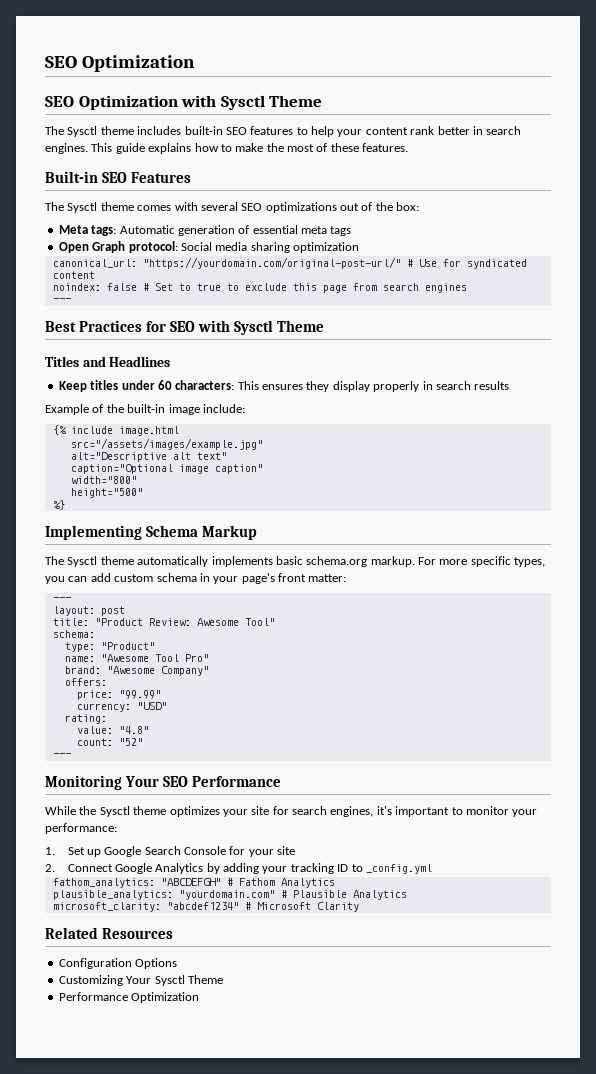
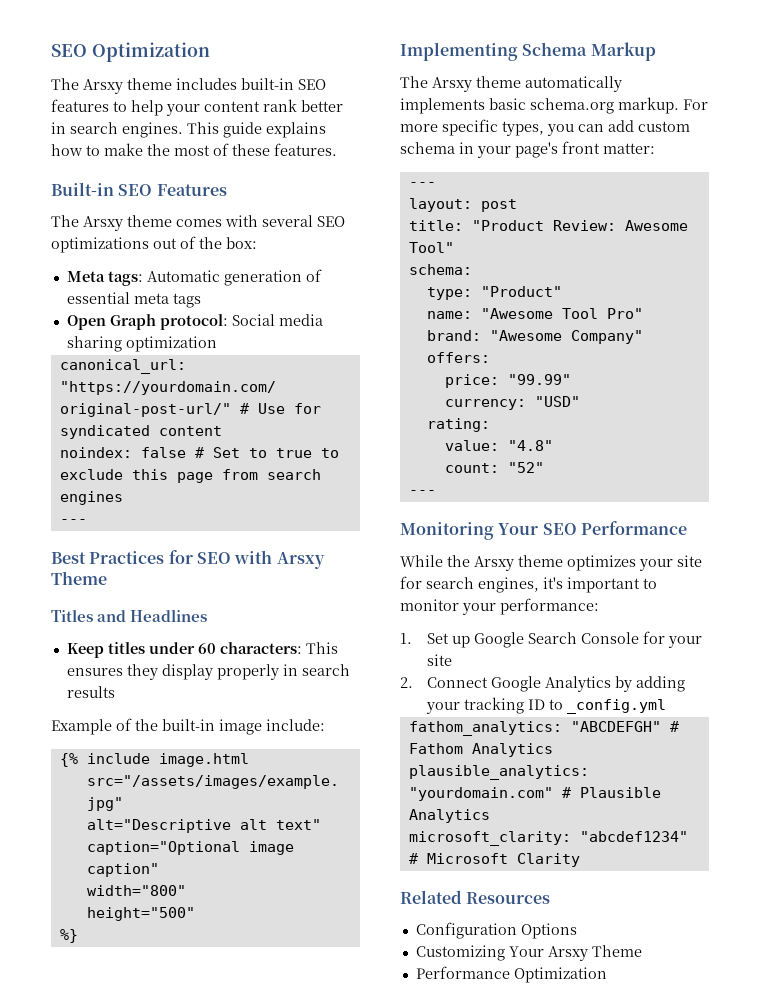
[45,55,196,72] [45,95,323,110] [45,126,98,137] SEO Optimization // SEO Optimization with Sysctl Theme // The Sysctl -> [51,42,210,62] [51,78,123,94] SEO Optimization // The Arsxy
[67,202,98,213] Sysctl -> [83,216,123,231] Arsxy
[234,320,274,335] Sysctl -> [276,552,325,569] Arsxy
[67,556,98,567] Sysctl -> [432,77,472,92] Arsxy
[99,806,130,817] Sysctl -> [474,556,514,571] Arsxy
[154,975,185,986] Sysctl -> [547,946,588,961] Arsxy

